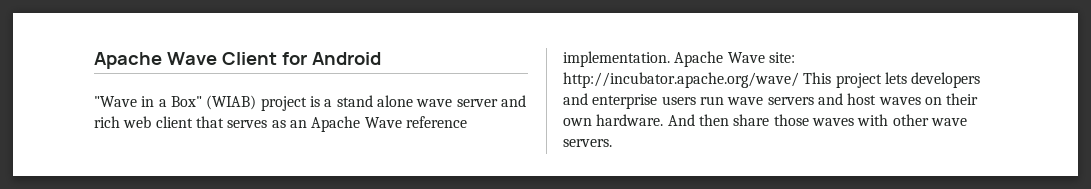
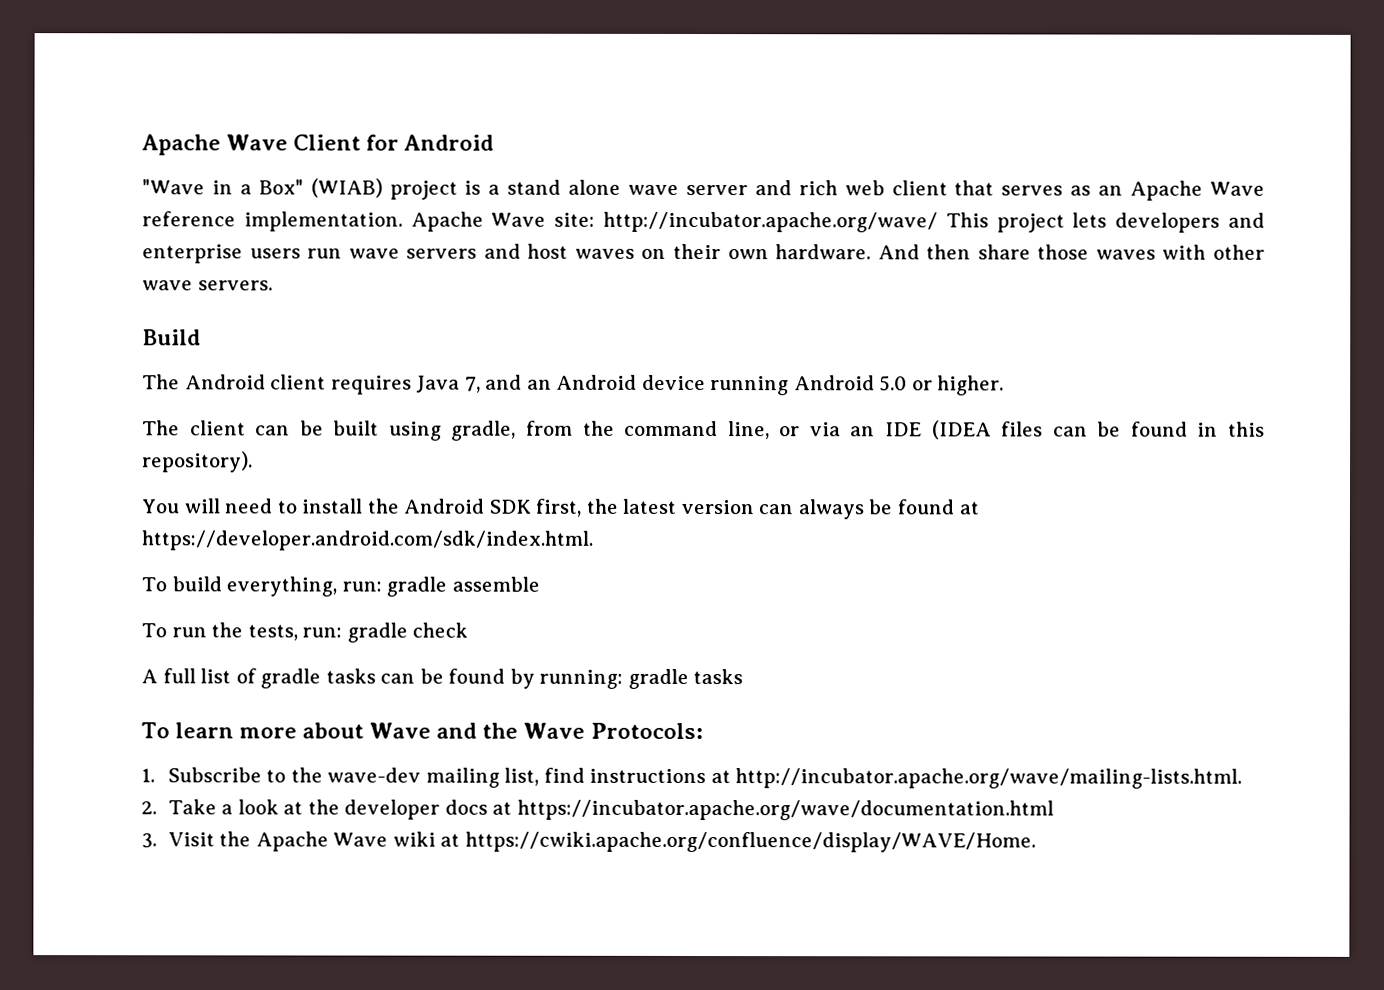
(612, 143) none -> [142,329,201,346] [142,374,1005,396] [142,420,1265,441] [142,451,253,473] [141,498,979,520] [141,530,593,551] [141,576,540,597] [141,622,469,643] [141,668,744,689] [141,722,703,740] [141,767,1243,789] [141,799,1054,821] [141,831,1036,853] // Build // The Android client requires Java 7, and an Android device running Android 5.0 or higher. // The client can be built using gradle, from the command line, or via an IDE (IDEA files can be found in this repository). // You will need to install the Android SDK first, the latest version can always be found at https://developer.android.com/sdk/index.html. // To build everything, run: gradle assemble // To run the tests, run: gradle check // A full list of gradle tasks can be found by running: gradle tasks // To learn more about Wave and the Wave Protocols: // 1. Subscribe to the wave-dev mailing list, find instructions at http://incubator.apache.org/wave/mailing-lists.html. // 2. Take a look at the developer docs at https://incubator.apache.org/wave/documentation.html // 3. Visit the Apache Wave wiki at https://cwiki.apache.org/confluence/display/WAVE/Home.

